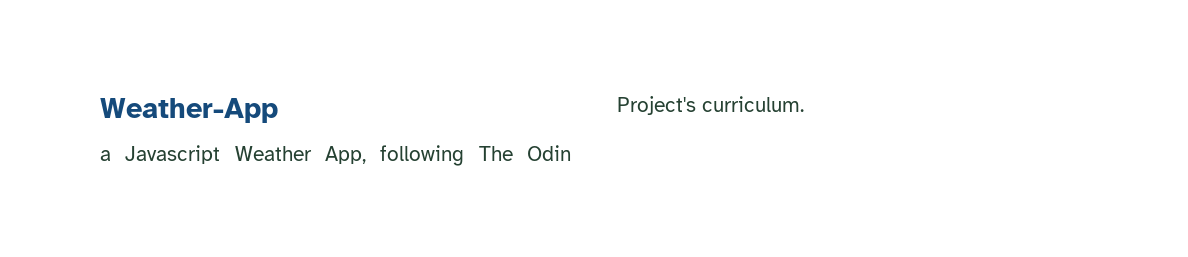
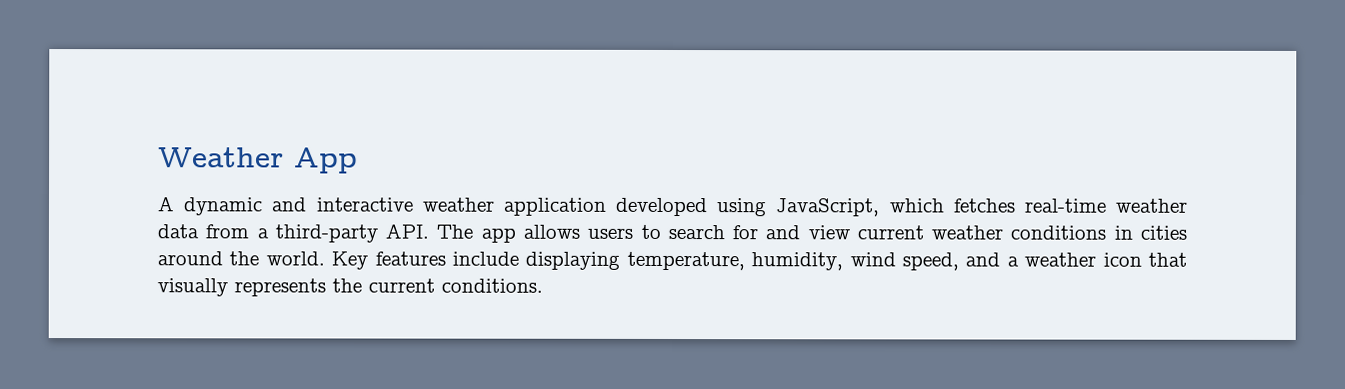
[100,98,278,123] [100,145,571,166] [617,96,804,115] Weather-App // a Javascript Weather App, following The Odin Project's curriculum. -> [158,147,358,174] [157,196,1187,217] [157,223,1188,243] [157,251,1187,271] [157,278,543,297] Weather App // A dynamic and interactive weather application developed using JavaScript, which fetches real-time weather data from a third-party API. The app allows users to search for and view current weather conditions in cities around the world. Key features include displaying temperature, humidity, wind speed, and a weather icon that visually represents the current conditions.

